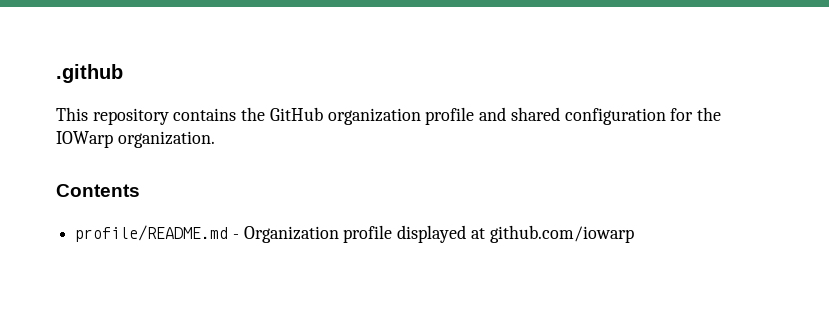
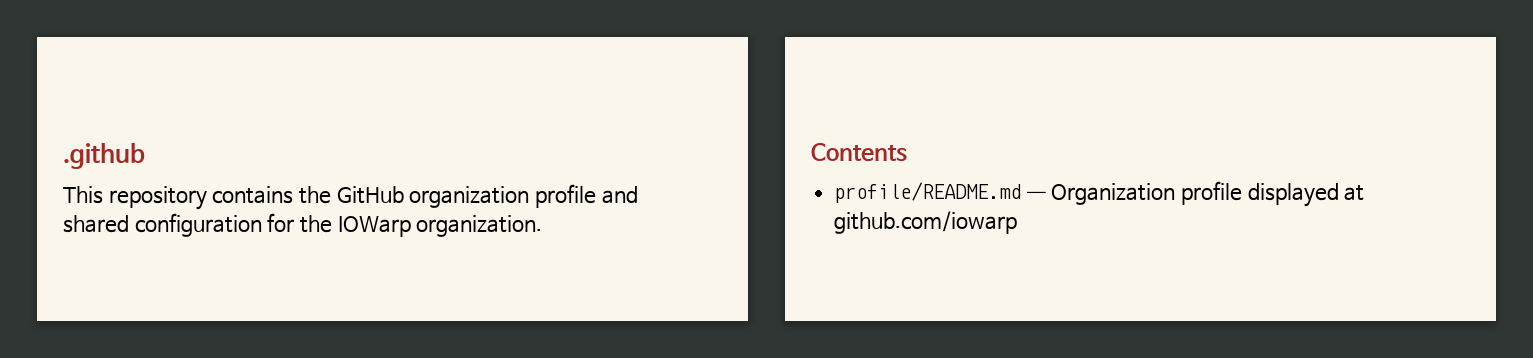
[232,234,239,239] - -> [1026,191,1046,199] —

